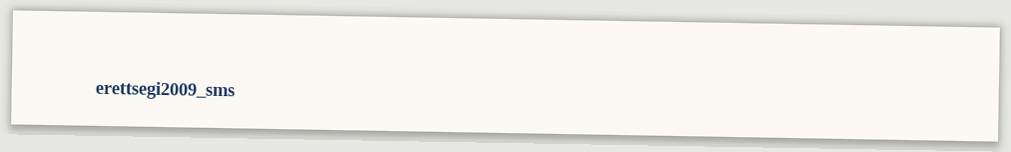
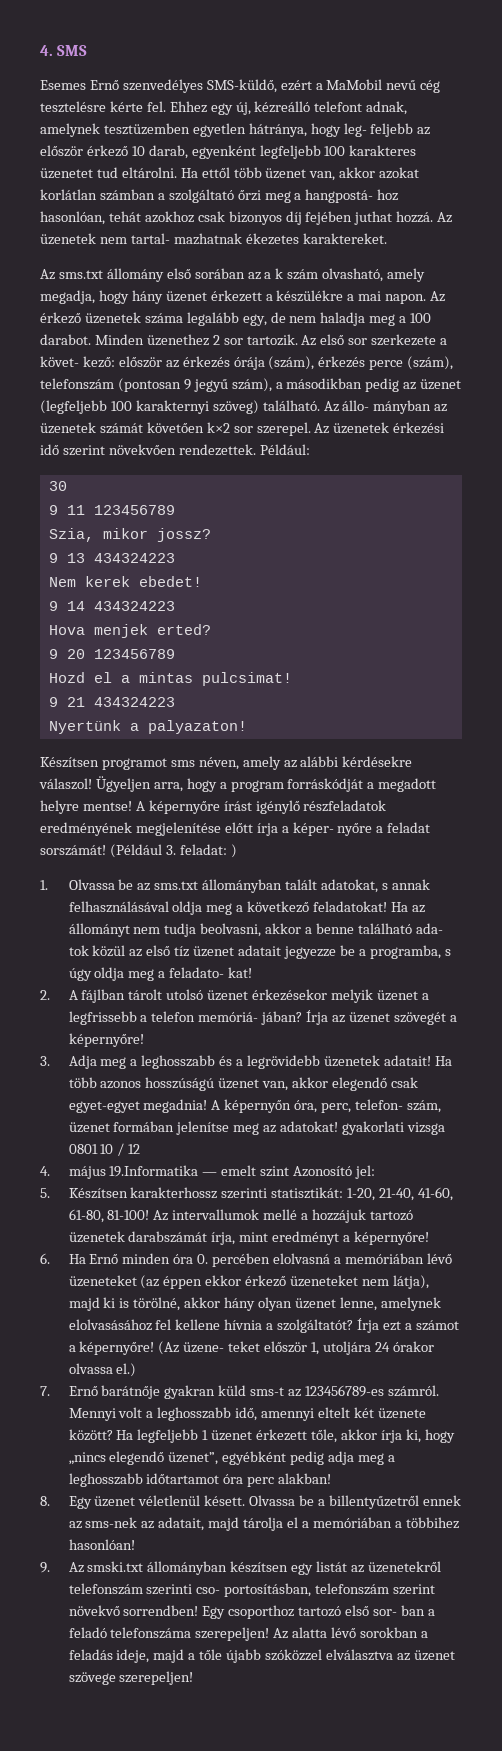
[95,80,235,101] erettsegi2009_sms -> [40,45,88,56] [40,79,441,93] [40,101,408,115] [40,123,431,137] [40,145,417,159] [40,167,420,181] [40,189,399,203] [40,211,453,225] [40,233,387,245] [40,268,426,282] [40,290,446,304] [40,312,432,326] [40,334,448,346] [40,356,454,370] [40,378,462,392] [40,400,448,414] [40,422,445,436] [40,444,310,456] [48,481,67,491] [48,505,175,515] [48,528,211,542] [48,553,175,563] [48,576,202,587] [48,601,175,611] [48,624,211,638] [48,649,175,659] [48,672,292,686] [48,697,175,707] [48,720,247,734] [40,756,413,770] [39,776,437,792] [40,800,387,814] [40,822,431,836] [40,844,237,858] [40,879,430,893] [68,901,425,915] [68,923,443,937] [68,945,451,959] [68,967,253,981] [40,989,429,1003] [68,1010,457,1025] [68,1033,144,1047] [40,1055,452,1069] [68,1077,418,1091] [68,1099,441,1113] [68,1121,445,1135] [68,1143,141,1156] [40,1165,376,1179] [40,1187,454,1201] [68,1209,413,1223] [68,1231,430,1245] [40,1253,452,1267] [68,1275,429,1289] [68,1297,441,1311] [68,1318,459,1333] [68,1341,434,1355] [68,1363,137,1377] [40,1385,439,1399] [68,1407,426,1421] [68,1429,455,1443] [68,1451,395,1465] [68,1473,332,1487] [40,1495,461,1509] [68,1517,459,1531] [68,1539,135,1550] [40,1561,441,1575] [68,1583,436,1597] [68,1605,435,1619] [68,1627,428,1641] [68,1649,455,1663] [68,1671,194,1685] 4. SMS // Esemes Ernő szenvedélyes SMS-küldő, ezért a MaMobil nevű cég tesztelésre kérte fel. Ehhez egy új, kézreálló telefont adnak, amelynek tesztüzemben egyetlen hátránya, hogy leg- feljebb az először érkező 10 darab, egyenként legfeljebb 100 karakteres üzenetet tud eltárolni. Ha ettől több üzenet van, akkor azokat korlátlan számban a szolgáltató őrzi meg a hangpostá- hoz hasonlóan, tehát azokhoz csak bizonyos díj fejében juthat hozzá. Az üzenetek nem tartal- mazhatnak ékezetes karaktereket. // Az sms.txt állomány első sorában az a k szám olvasható, amely megadja, hogy hány üzenet érkezett a készülékre a mai napon. Az érkező üzenetek száma legalább egy, de nem haladja meg a 100 darabot. Minden üzenethez 2 sor tartozik. Az első sor szerkezete a követ- kező: először az érkezés órája (szám), érkezés perce (szám), telefonszám (pontosan 9 jegyű szám), a másodikban pedig az üzenet (legfeljebb 100 karakternyi szöveg) található. Az állo- mányban az üzenetek számát követően k×2 sor szerepel. Az üzenetek érkezési idő szerint növekvően rendezettek. Például: // 30 // 9 11 123456789 // Szia, mikor jossz? // 9 13 434324223 // Nem kerek ebedet! // 9 14 434324223 // Hova menjek erted? // 9 20 123456789 // Hozd el a mintas pulcsimat! // 9 21 434324223 // Nyertünk a palyazaton! // Készítsen programot sms néven, amely az alábbi kérdésekre válaszol! Ügyeljen arra, hogy a program forráskódját a megadott helyre mentse! A képernyőre írást igénylő részfeladatok eredményének megjelenítése előtt írja a képer- nyőre a feladat sorszámát! (Például 3. feladat: ) // 1. Olvassa be az sms.txt állományban talált adatokat, s annak felhasználásával oldja meg a következő feladatokat! Ha az állományt nem tudja beolvasni, akkor a benne található ada- tok közül az első tíz üzenet adatait jegyezze be a programba, s úgy oldja meg a feladato- kat! // 2. A fájlban tárolt utolsó üzenet érkezésekor melyik üzenet a legfrissebb a telefon memóriá- jában? Írja az üzenet szövegét a képernyőre! // 3. Adja meg a leghosszabb és a legrövidebb üzenetek adatait! Ha több azonos hosszúságú üzenet van, akkor elegendő csak egyet-egyet megadnia! A képernyőn óra, perc, telefon- szám, üzenet formában jelenítse meg az adatokat! gyakorlati vizsga 0801 10 / 12 // 4. május 19.Informatika — emelt szint Azonosító jel: // 5. Készítsen karakterhossz szerinti statisztikát: 1-20, 21-40, 41-60, 61-80, 81-100! Az intervallumok mellé a hozzájuk tartozó üzenetek darabszámát írja, mint eredményt a képernyőre! // 6. Ha Ernő minden óra 0. percében elolvasná a memóriában lévő üzeneteket (az éppen ekkor érkező üzeneteket nem látja), majd ki is törölné, akkor hány olyan üzenet lenne, amelynek elolvasásához fel kellene hívnia a szolgáltatót? Írja ezt a számot a képernyőre! (Az üzene- teket először 1, utoljára 24 órakor olvassa el.) // 7. Ernő barátnője gyakran küld sms-t az 123456789-es számról. Mennyi volt a leghosszabb idő, amennyi eltelt két üzenete között? Ha legfeljebb 1 üzenet érkezett tőle, akkor írja ki, hogy „nincs elegendő üzenet”, egyébként pedig adja meg a leghosszabb időtartamot óra perc alakban! // 8. Egy üzenet véletlenül késett. Olvassa be a billentyűzetről ennek az sms-nek az adatait, majd tárolja el a memóriában a többihez hasonlóan! // 9. Az smski.txt állományban készítsen egy listát az üzenetekről telefonszám szerinti cso- portosításban, telefonszám szerint növekvő sorrendben! Egy csoporthoz tartozó első sor- ban a feladó telefonszáma szerepeljen! Az alatta lévő sorokban a feladás ideje, majd a tőle újabb szóközzel elválasztva az üzenet szövege szerepeljen!

